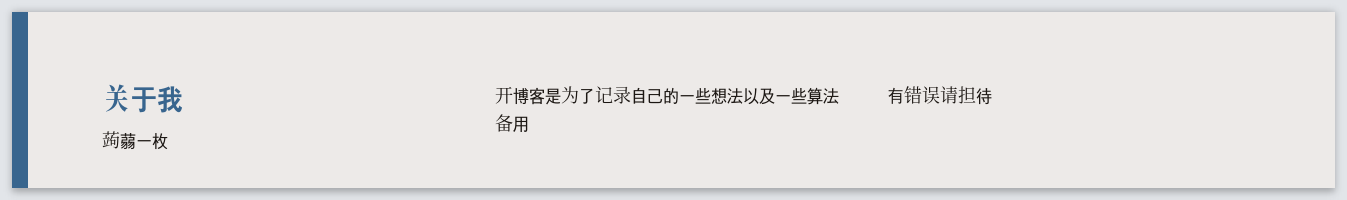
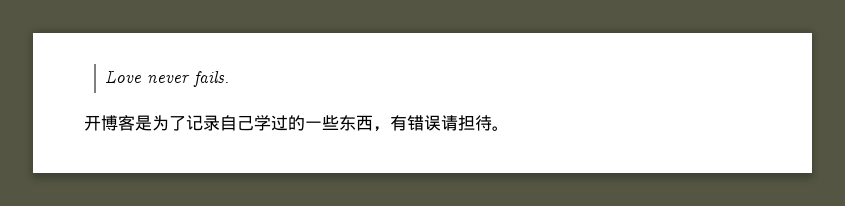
[102,84,183,113] [102,131,168,150] 关于我 // 蒟蒻一枚 -> [105,71,230,87] Love never fails.
[663,87,839,105] [495,114,529,132] 的一些想法以及一些算法备用 // -> [254,115,390,132] 学过的一些东西，
(992, 96) none -> [492,126,509,131] 。

